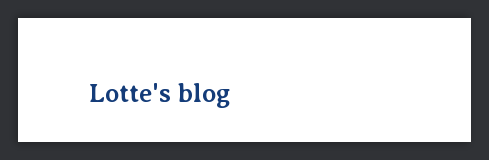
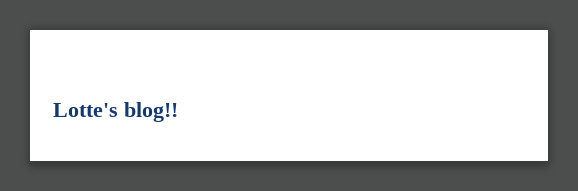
[178,83,231,108] blog -> [124,102,178,122] blog!!

